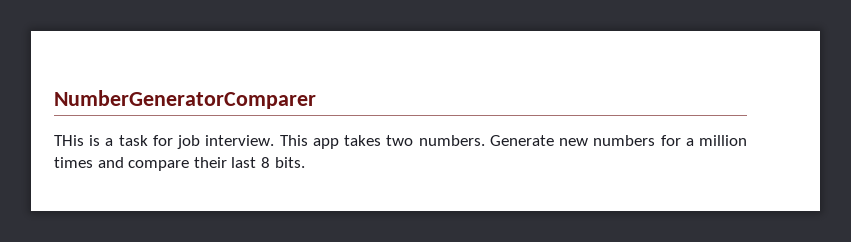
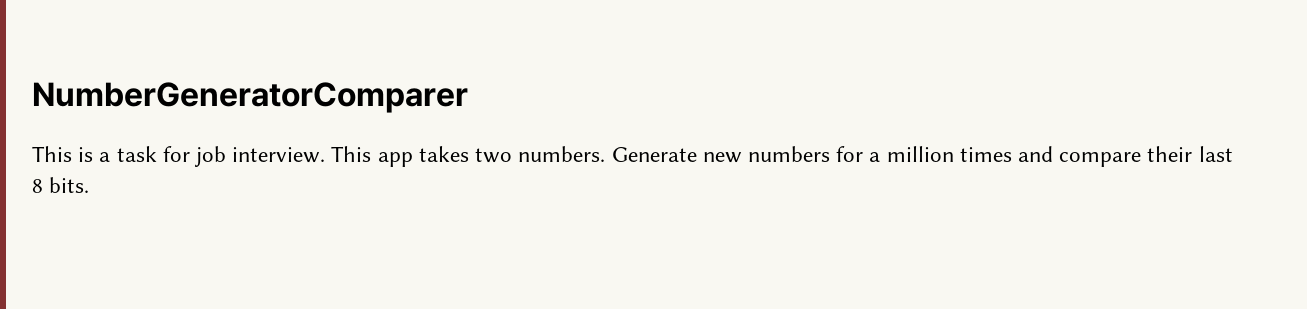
[54,135,84,146] THis -> [32,146,72,162] This

